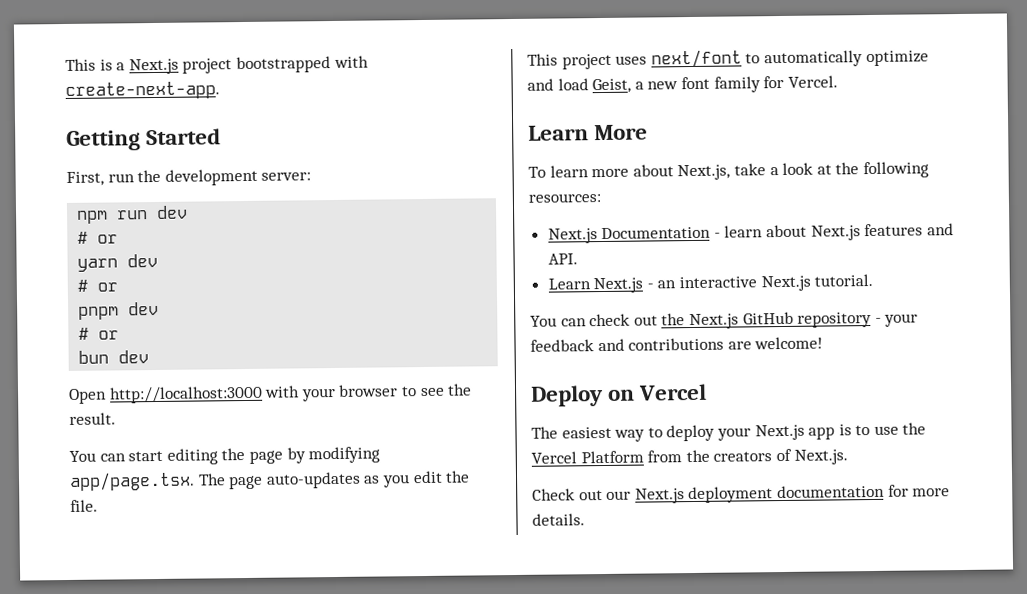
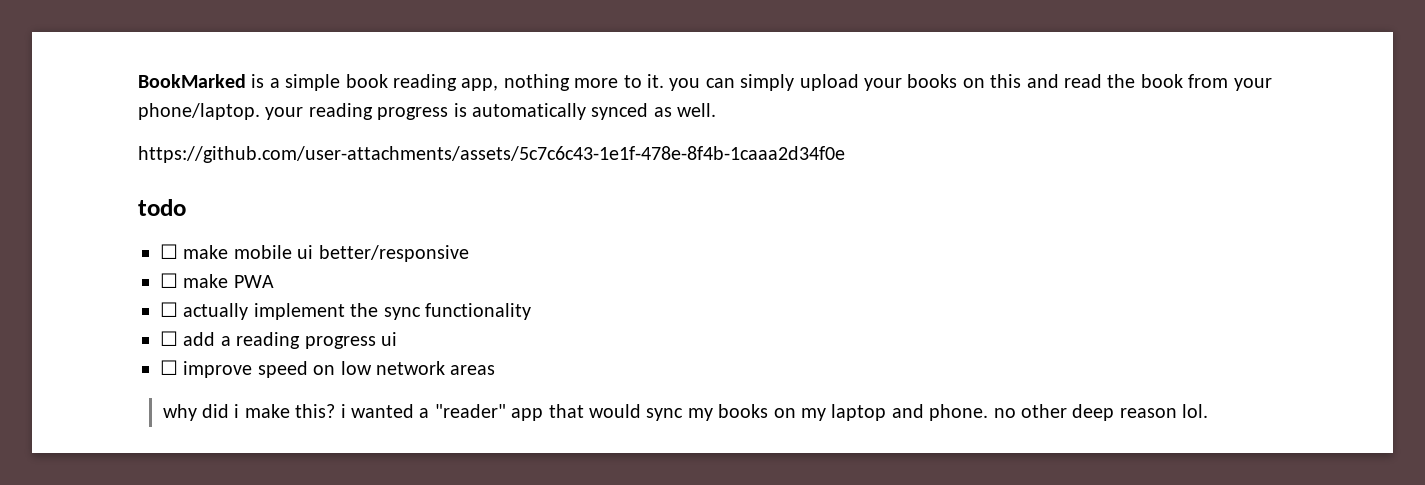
[65,58,96,71] This -> [138,74,246,88] BookMarked
[128,55,369,75] [65,81,220,100] [66,128,222,151] [66,168,312,186] [77,205,189,224] [77,231,119,244] [77,253,159,272] [77,279,119,292] [78,301,160,320] [78,327,120,340] [78,350,150,364] [68,383,473,404] [69,412,116,425] [69,446,381,465] [69,470,471,491] [70,499,98,512] [527,49,929,70] [527,75,838,94] [528,124,649,141] [528,161,929,181] [528,193,601,203] [547,223,954,244] [547,253,578,265] [547,273,874,294] [530,311,919,330] [530,336,824,352] [530,383,708,407] [531,422,927,442] [531,448,848,465] [532,484,951,504] [532,513,585,526] Next.js project bootstrapped with create-next-app. // Getting Started // First, run the development server: // npm run dev // # or // yarn dev // # or // pnpm dev // # or // bun dev // Open http://localhost:3000 with your browser to see the result. // You can start editing the page by modifying app/page.tsx. The page auto-updates as you edit the file. // This project uses next/font to automatically optimize and load Geist, a new font family for Vercel. // Learn More // To learn more about Next.js, take a look at the following resources: // Next.js Documentation - learn about Next.js features and API. // Learn Next.js - an interactive Next.js tutorial. // You can check out the Next.js GitHub repository - your feedback and contributions are welcome! // Deploy on Vercel // The easiest way to deploy your Next.js app is to use the Vercel Platform from the creators of Next.js. // Check out our Next.js deployment documentation for more details. -> [285,74,1272,91] [138,103,717,120] [138,146,845,163] [138,199,186,216] [160,244,469,262] [160,273,274,288] [160,302,531,320] [160,331,397,349] [160,360,496,378] [162,404,1209,421] simple book reading app, nothing more to it. you can simply upload your books on this and read the book from your phone/laptop. your reading progress is automatically synced as well. // https://github.com/user-attachments/assets/5c7c6c43-1e1f-478e-8f4b-1caaa2d34f0e // todo // ☐ make mobile ui better/responsive // ☐ make PWA // ☐ actually implement the sync functionality // ☐ add a reading progress ui // ☐ improve speed on low network areas // why did i make this? i wanted a "reader" app that would sync my books on my laptop and phone. no other deep reason lol.

